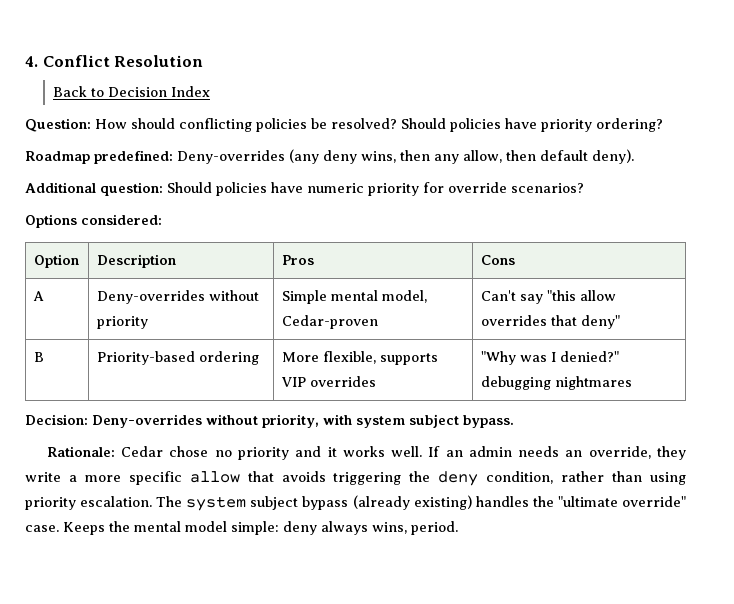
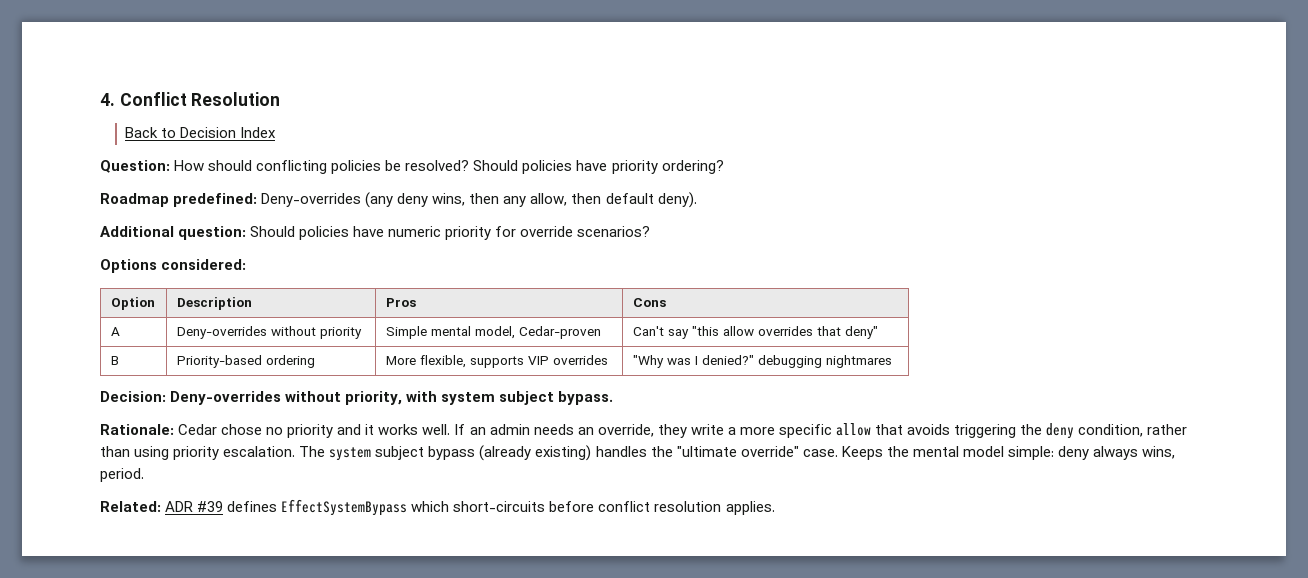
(458, 528) none -> [100,499,775,516] // Related: ADR #39 defines EffectSystemBypass which short-circuits before conflict resolution applies.

